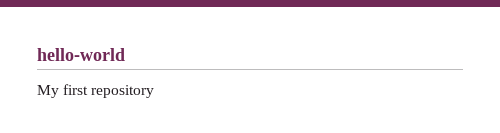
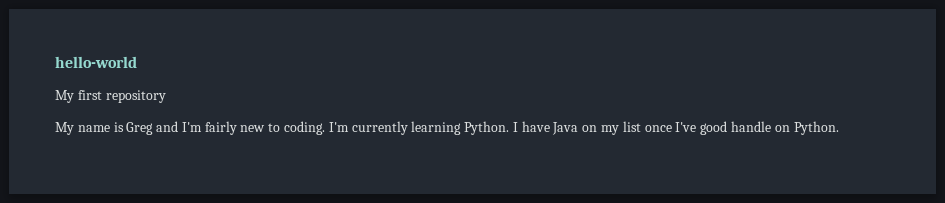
(155, 91) none -> [55,121,839,135] // My name is Greg and I'm fairly new to coding. I'm currently learning Python. I have Java on my list once I've good handle on Python.

